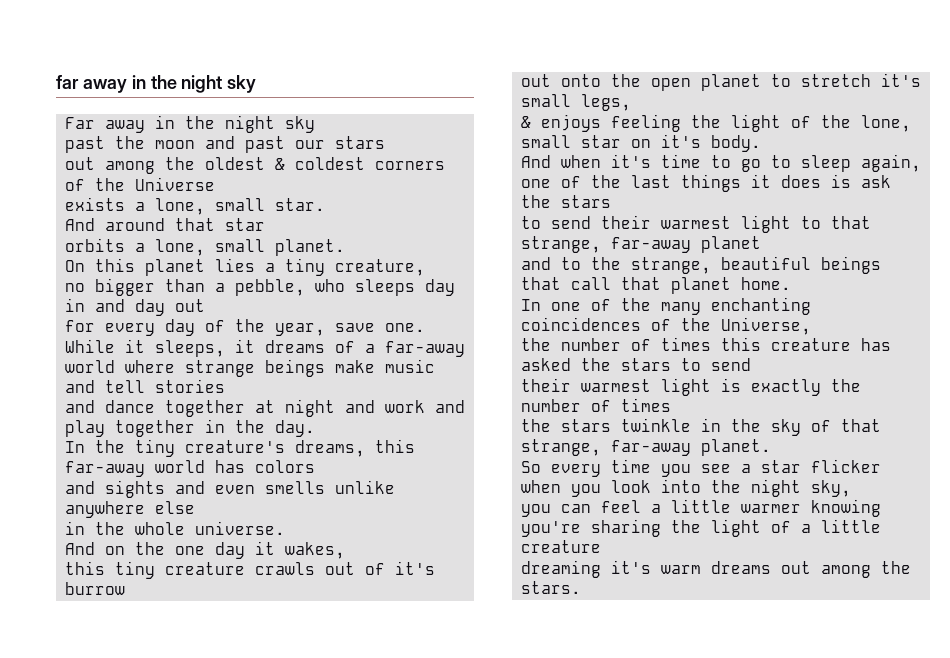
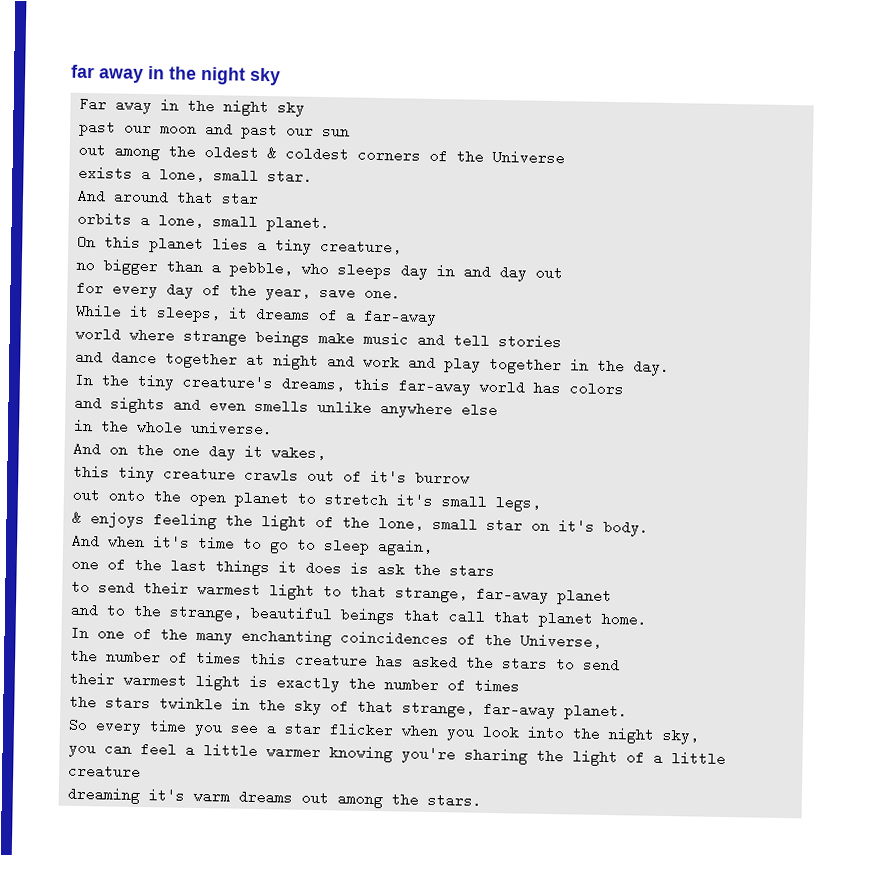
[115,136,145,149] the -> [123,125,152,134] our
[335,136,385,149] stars -> [321,129,350,137] sun

